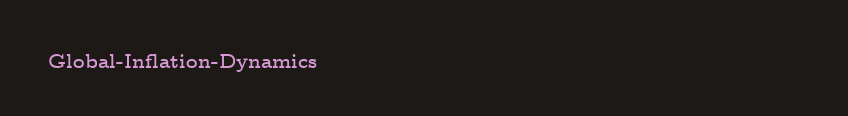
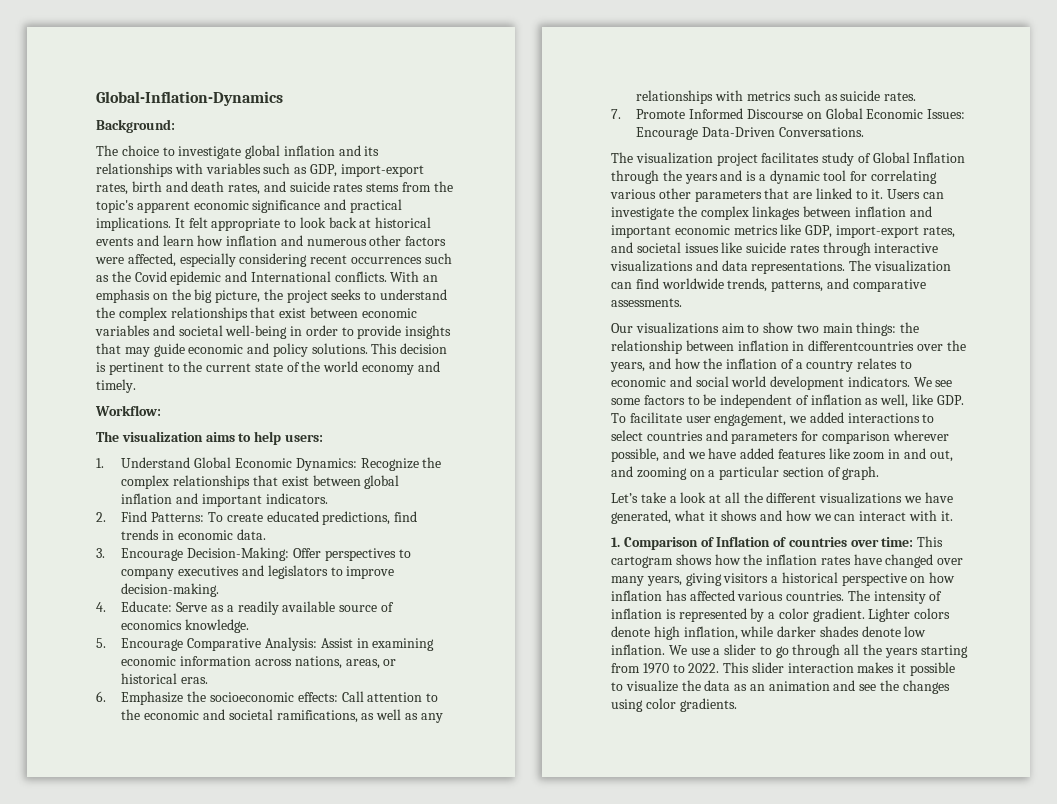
(317, 63) none -> [96,119,175,133] [96,145,380,159] [96,163,424,177] [96,181,453,195] [96,199,402,213] [96,217,432,231] [96,235,447,246] [95,253,452,267] [96,271,439,285] [96,289,448,303] [96,307,417,321] [95,325,452,339] [96,343,448,357] [96,361,440,375] [96,379,136,393] [95,405,161,416] [96,431,323,445] [96,457,442,471] [121,475,400,489] [121,493,328,507] [96,511,418,525] [121,529,266,540] [96,547,411,561] [121,565,395,579] [121,583,220,597] [96,601,394,615] [121,619,250,633] [96,637,435,651] [121,656,397,669] [121,673,209,684] [96,691,439,705] [121,709,443,723] [636,90,917,104] [611,108,966,119] [636,127,865,140] [611,152,966,166] [611,170,938,184] [610,188,945,202] [611,206,932,220] [611,224,955,238] [611,242,939,256] [610,260,951,274] [611,278,926,292] [611,298,682,307] [611,322,920,336] [611,340,966,354] [610,358,913,372] [611,376,953,390] [611,394,964,408] [611,412,935,426] [611,430,949,444] [611,448,953,462] [611,466,880,480] [611,492,953,504] [611,510,953,524] [611,536,944,550] [611,554,964,568] [611,572,956,586] [611,590,943,604] [611,608,951,622] [611,626,927,640] [611,644,968,658] [611,662,956,676] [611,680,950,694] [611,698,737,712] // Background: // The choice to investigate global inflation and its relationships with variables such as GDP, import-export rates, birth and death rates, and suicide rates stems from the topic's apparent economic significance and practical implications. It felt appropriate to look back at historical events and learn how inflation and numerous other factors were affected, especially considering recent occurrences such as the Covid epidemic and International conflicts. With an emphasis on the big picture, the project seeks to understand the complex relationships that exist between economic variables and societal well-being in order to provide insights that may guide economic and policy solutions. This decision is pertinent to the current state of the world economy and timely. // Workflow: // The visualization aims to help users: // 1. Understand Global Economic Dynamics: Recognize the complex relationships that exist between global inflation and important indicators. // 2. Find Patterns: To create educated predictions, find trends in economic data. // 3. Encourage Decision-Making: Offer perspectives to company executives and legislators to improve decision-making. // 4. Educate: Serve as a readily available source of economics knowledge. // 5. Encourage Comparative Analysis: Assist in examining economic information across nations, areas, or historical eras. // 6. Emphasize the socioeconomic effects: Call attention to the economic and societal ramifications, as well as any relationships with metrics such as suicide rates. // 7. Promote Informed Discourse on Global Economic Issues: Encourage Data-Driven Conversations. // The visualization project facilitates study of Global Inflation through the years and is a dynamic tool for correlating various other parameters that are linked to it. Users can investigate the complex linkages between inflation and important economic metrics like GDP, import-export rates, and societal issues like suicide rates through interactive visualizations and data representations. The visualization can find worldwide trends, patterns, and comparative assessments. // Our visualizations aim to show two main things: the relationship between inflation in differentcountries over the years, and how the inflation of a country relates to economic and social world development indicators. We see some factors to be independent of inflation as well, like GDP. To facilitate user engagement, we added interactions to select countries and parameters for comparison wherever possible, and we have added features like zoom in and out, and zooming on a particular section of graph. // Let’s take a look at all the different visualizations we have generated, what it shows and how we can interact with it. // 1. Comparison of Inflation of countries over time: This cartogram shows how the inflation rates have changed over many years, giving visitors a historical perspective on how inflation has affected various countries. The intensity of inflation is represented by a color gradient. Lighter colors denote high inflation, while darker shades denote low inflation. We use a slider to go through all the years starting from 1970 to 2022. This slider interaction makes it possible to visualize the data as an animation and see the changes using color gradients.

